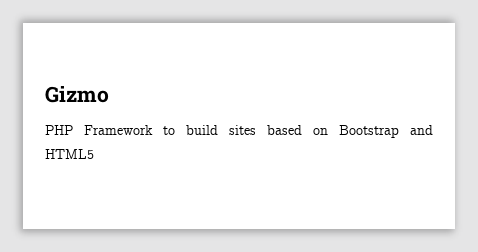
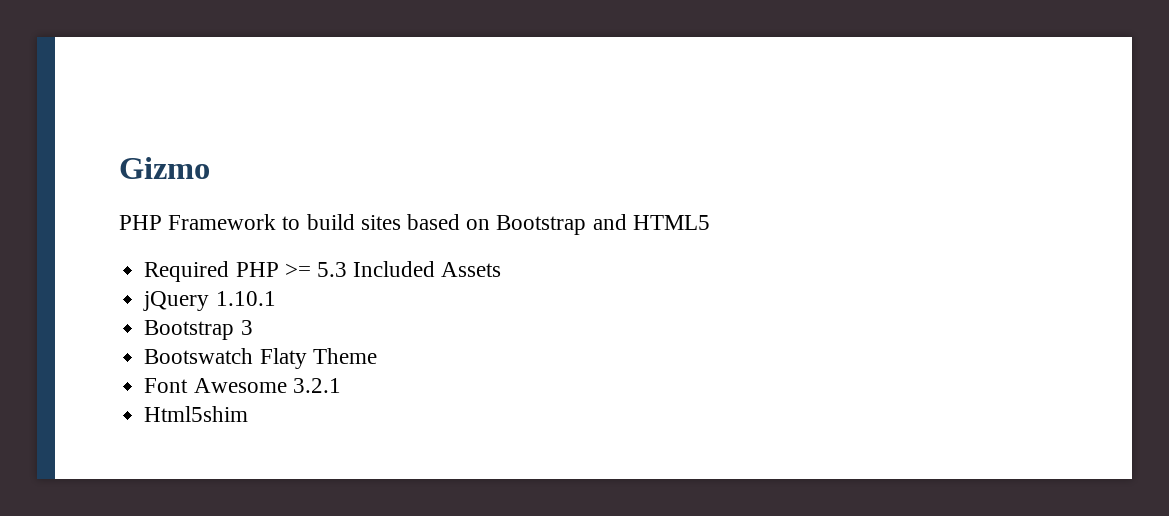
(94, 154) none -> [144,261,502,282] [143,291,276,311] [144,320,253,340] [144,348,377,369] [144,378,341,393] [144,406,249,422] // Required PHP >= 5.3 Included Assets // jQuery 1.10.1 // Bootstrap 3 // Bootswatch Flaty Theme // Font Awesome 3.2.1 // Html5shim

